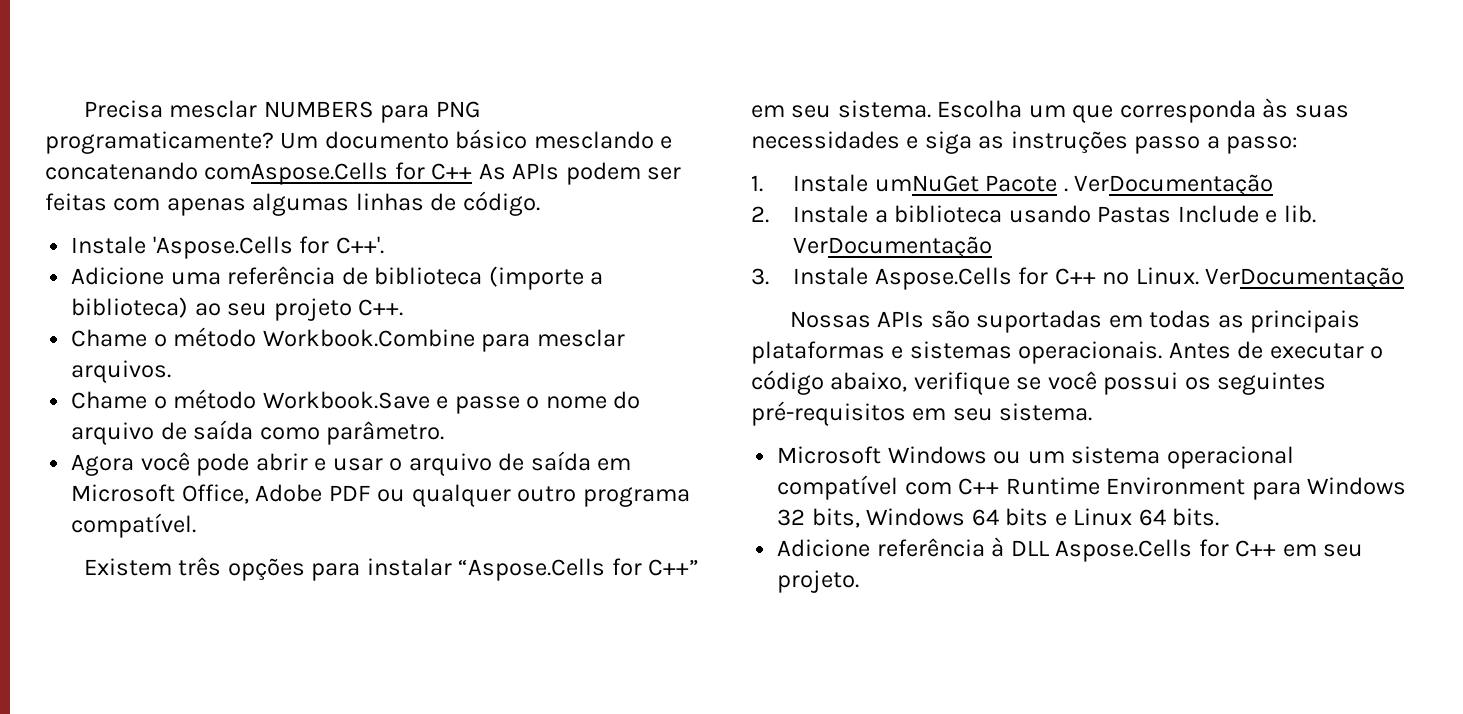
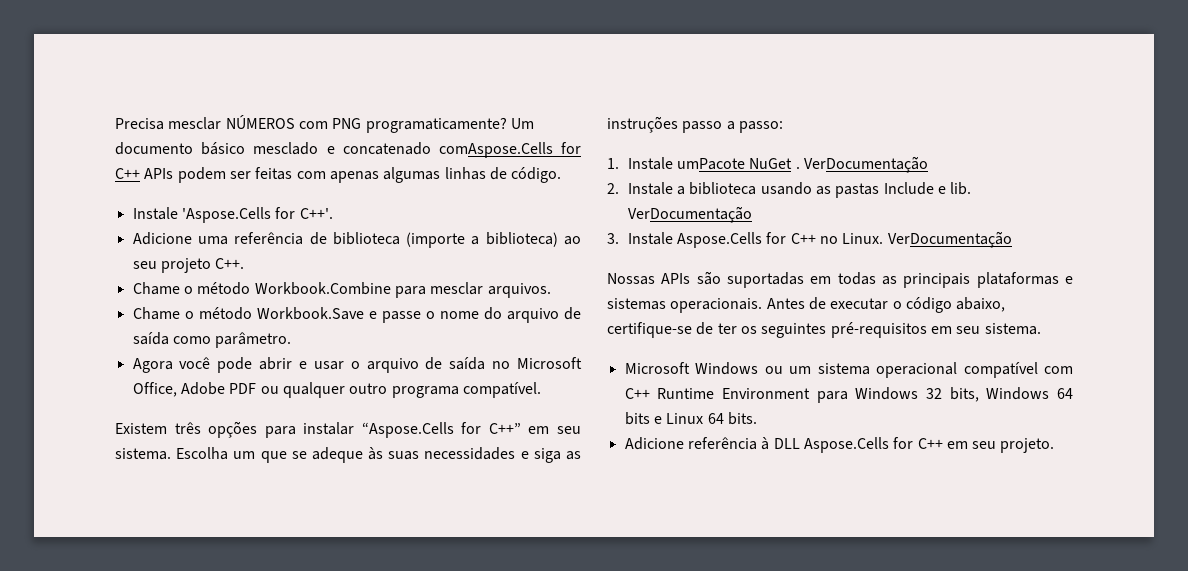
[263,101,430,123] NUMBERS para -> [225,115,328,129] NÚMEROS com
[533,131,673,149] [45,162,198,180] mesclando e concatenando -> [253,142,431,155] mesclado e concatenado
[478,163,506,180] As -> (140, 173) none
[597,458,632,471] em -> [492,361,511,369] no
[1119,100,1256,123] corresponda -> [291,447,363,463] se adeque
[874,175,1058,192] umNuGet Pacote -> [676,158,793,170] umPacote NuGet
[1097,206,1172,223] Pastas -> [815,183,880,198] as pastas
[913,371,1179,395] verifique se você possui -> [607,322,737,338] certifique-se de ter

